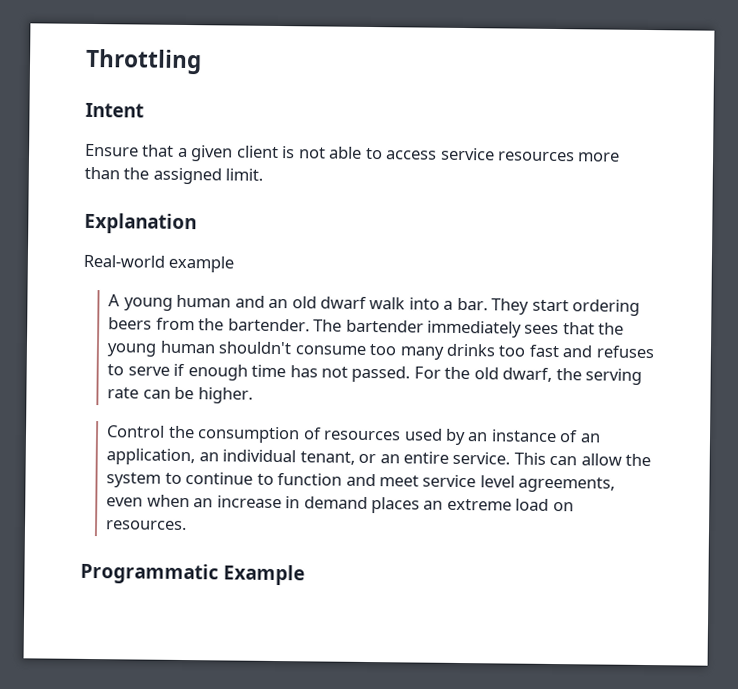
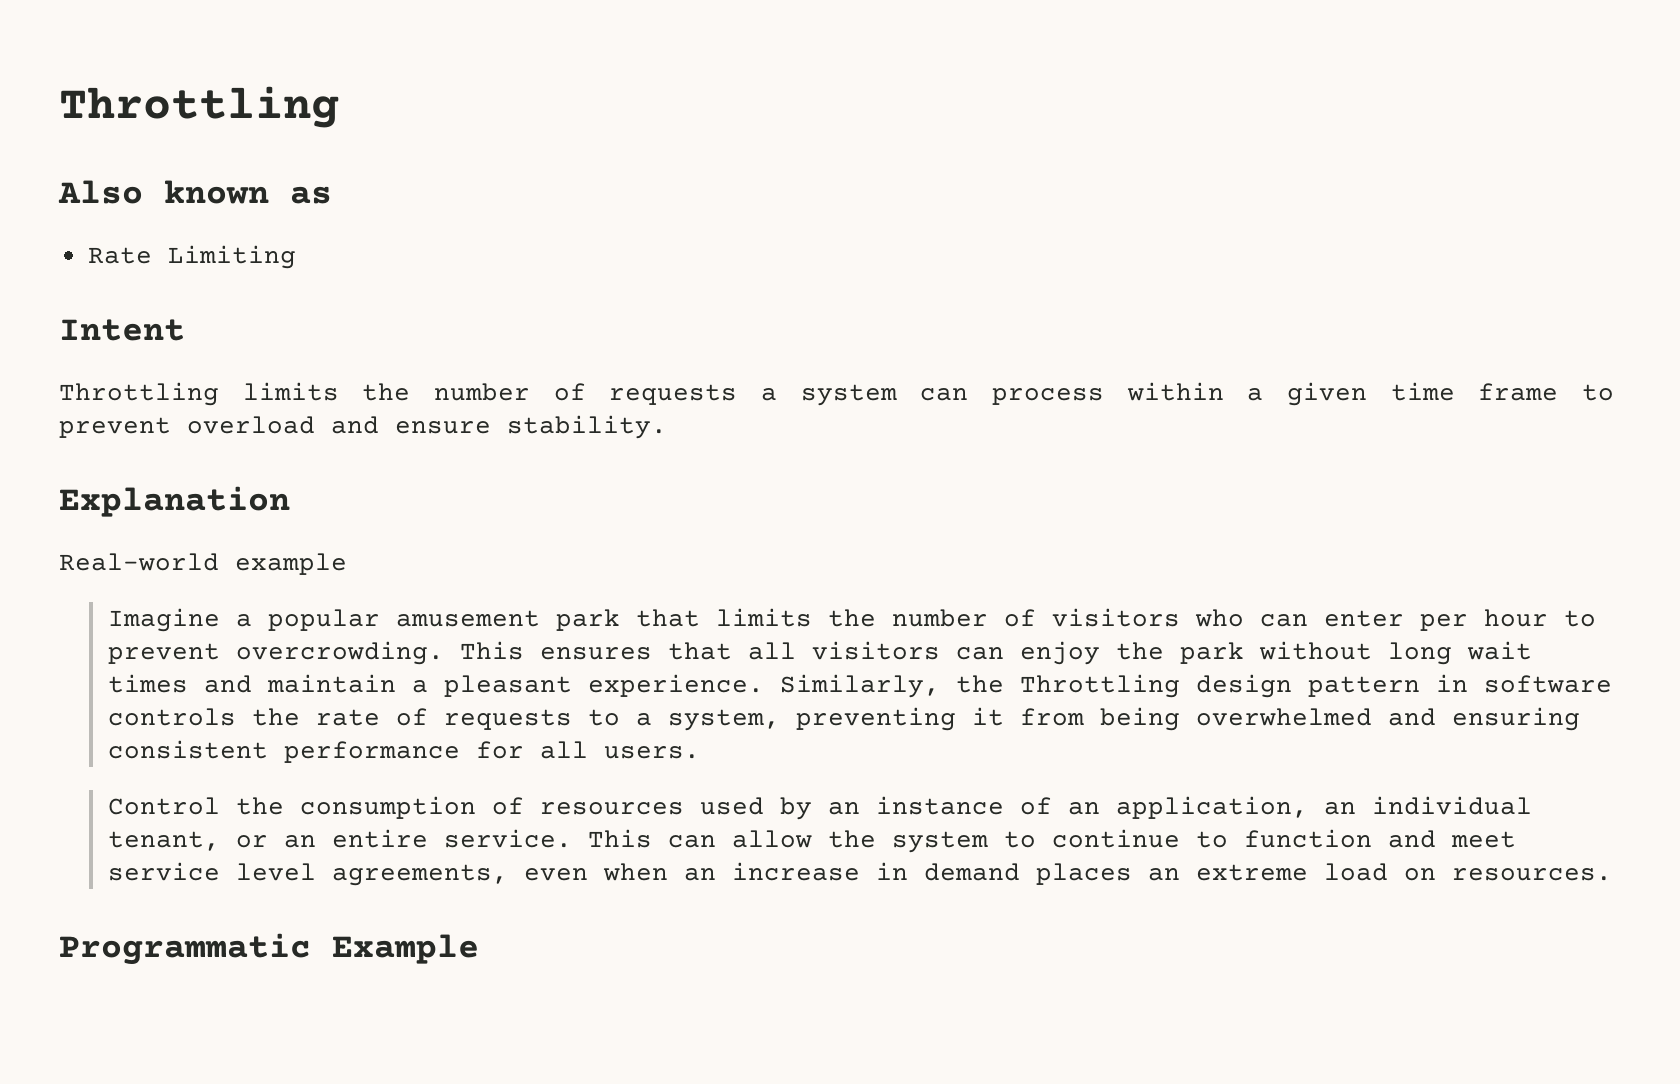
[85,102,144,118] [85,143,621,162] [84,166,264,185] [84,212,197,235] [83,254,235,273] [108,294,641,316] [108,317,625,338] [107,340,654,360] [107,363,643,385] [107,386,253,404] Intent // Ensure that a given client is not able to access service resources more than the assigned limit. // Explanation // Real-world example // A young human and an old dwarf walk into a bar. They start ordering beers from the bartender. The bartender immediately sees that the young human shouldn't consume too many drinks too fast and refuses to serve if enough time has not passed. For the old dwarf, the serving rate can be higher. -> [58,180,332,204] [87,245,296,269] [59,319,185,341] [59,382,1615,406] [59,415,667,439] [59,486,290,517] [59,553,347,575] [107,608,1596,632] [107,641,1532,665] [107,674,1612,698] [107,707,1580,731] [107,740,700,763] Also known as // Rate Limiting // Intent // Throttling limits the number of requests a system can process within a given time frame to prevent overload and ensure stability. // Explanation // Real-world example // Imagine a popular amusement park that limits the number of visitors who can enter per hour to prevent overcrowding. This ensures that all visitors can enjoy the park without long wait times and maintain a pleasant experience. Similarly, the Throttling design pattern in software controls the rate of requests to a system, preventing it from being overwhelmed and ensuring consistent performance for all users.

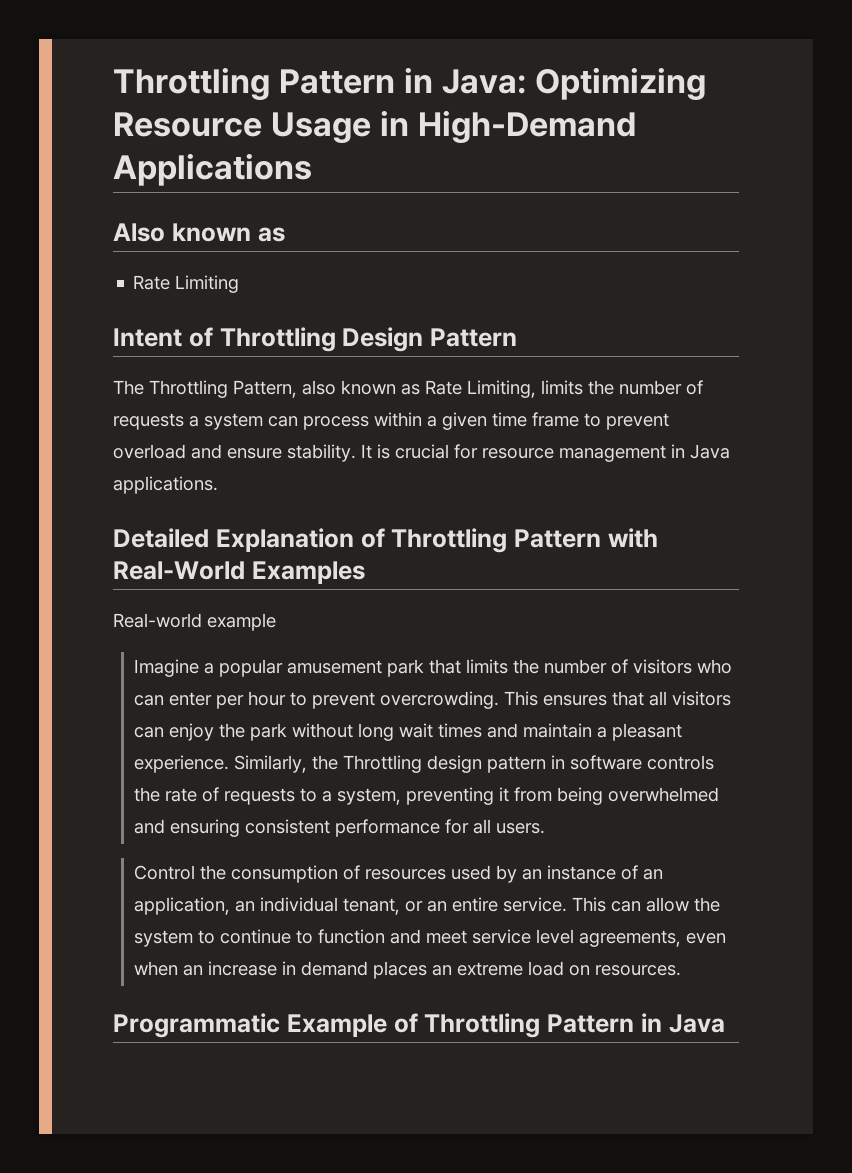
[59,86,339,128] Throttling -> [113,67,707,101] [113,110,637,144] [113,153,312,186] Throttling Pattern in Java: Optimizing Resource Usage in High-Demand Applications
[59,382,219,406] // Throttling -> [188,327,517,352] [113,380,536,398] of Throttling Design Pattern // The Throttling Pattern, also known as Rate Limiting,
[59,486,290,517] // Explanation -> [361,444,730,462] [113,476,218,494] [113,528,658,553] [113,561,365,584] It is crucial for resource management in Java applications. // Detailed Explanation of Throttling Pattern with Real-World Examples
(479, 949) none -> [393,1013,725,1038] of Throttling Pattern in Java

